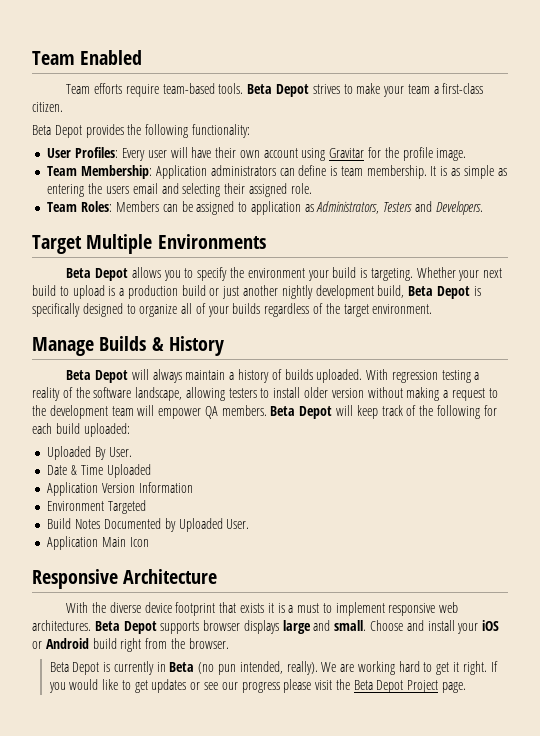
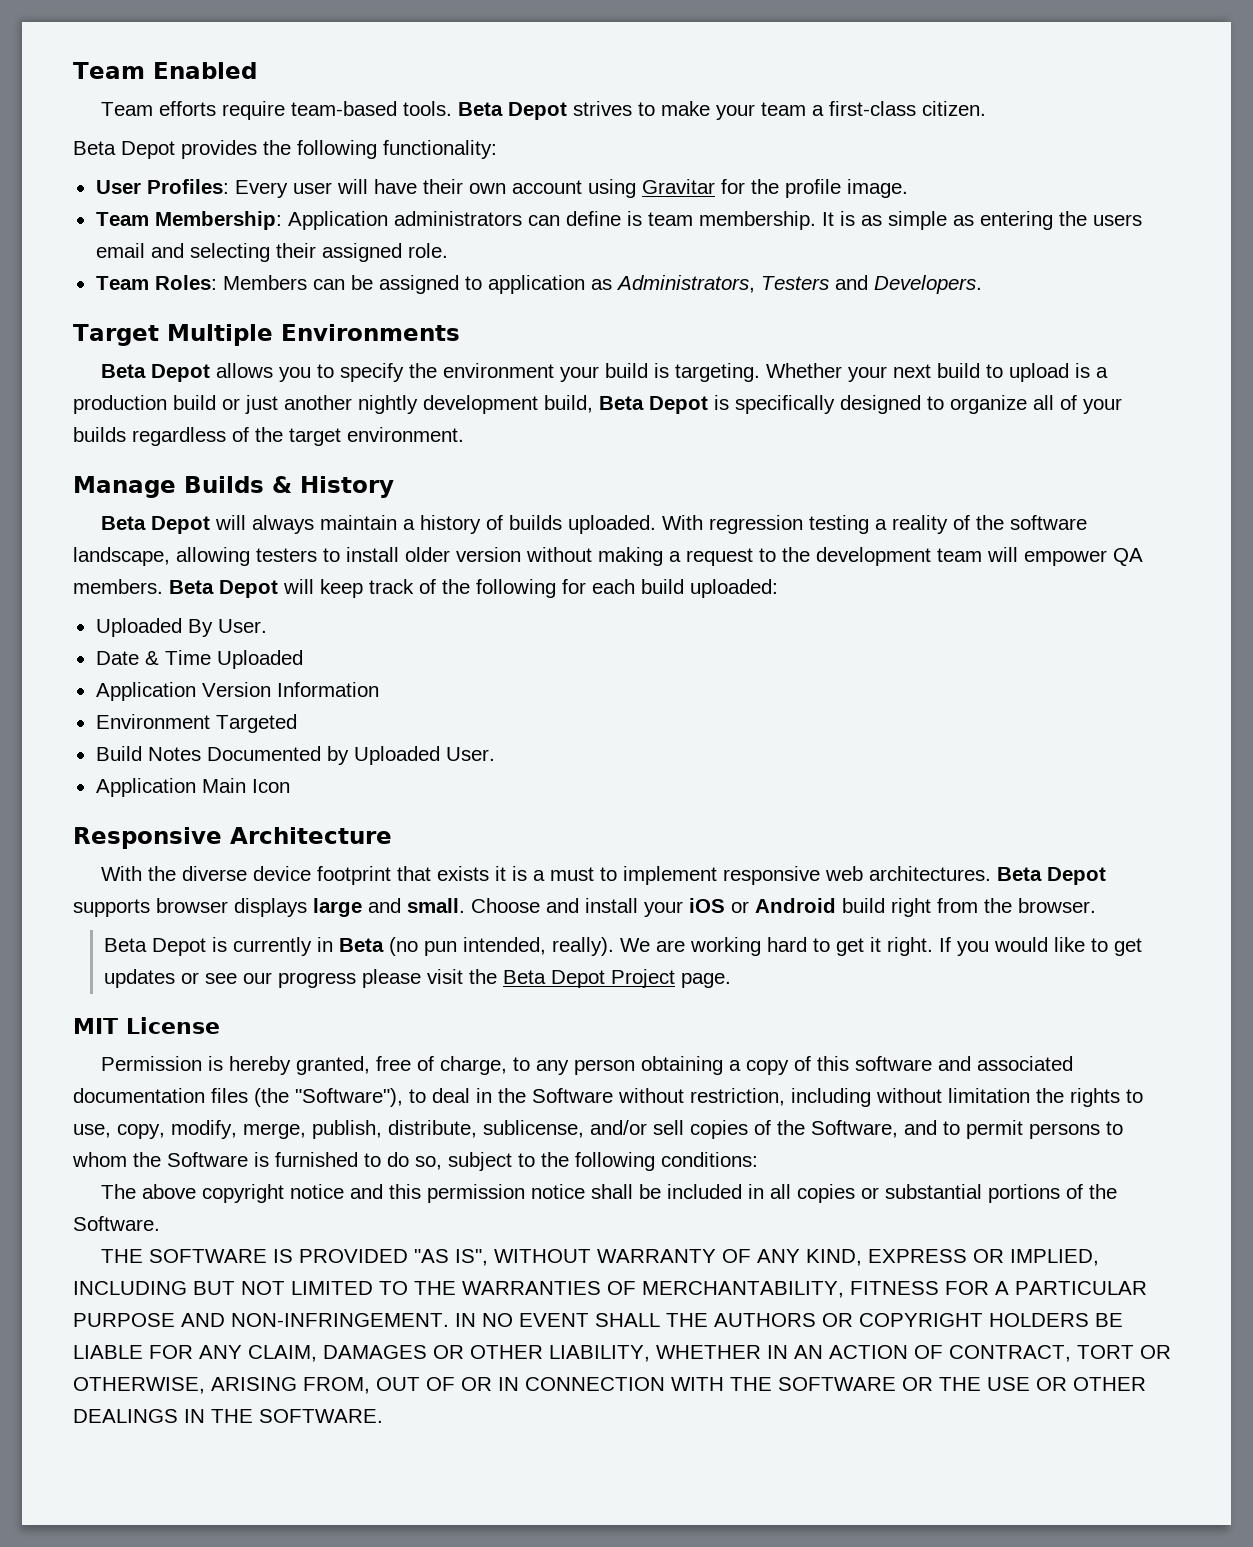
(467, 687) none -> [73,1017,220,1034] [100,1056,1073,1075] [73,1088,1143,1107] [73,1120,1123,1139] [72,1152,758,1171] [100,1184,1117,1203] [73,1216,160,1231] [100,1249,1099,1266] [73,1281,1147,1298] [73,1313,1123,1327] [73,1345,1171,1362] [73,1377,1146,1394] [73,1409,383,1423] // MIT License // Permission is hereby granted, free of charge, to any person obtaining a copy of this software and associated documentation files (the "Software"), to deal in the Software without restriction, including without limitation the rights to use, copy, modify, merge, publish, distribute, sublicense, and/or sell copies of the Software, and to permit persons to whom the Software is furnished to do so, subject to the following conditions: // The above copyright notice and this permission notice shall be included in all copies or substantial portions of the Software. // THE SOFTWARE IS PROVIDED "AS IS", WITHOUT WARRANTY OF ANY KIND, EXPRESS OR IMPLIED, INCLUDING BUT NOT LIMITED TO THE WARRANTIES OF MERCHANTABILITY, FITNESS FOR A PARTICULAR PURPOSE AND NON-INFRINGEMENT. IN NO EVENT SHALL THE AUTHORS OR COPYRIGHT HOLDERS BE LIABLE FOR ANY CLAIM, DAMAGES OR OTHER LIABILITY, WHETHER IN AN ACTION OF CONTRACT, TORT OR OTHERWISE, ARISING FROM, OUT OF OR IN CONNECTION WITH THE SOFTWARE OR THE USE OR OTHER DEALINGS IN THE SOFTWARE.

